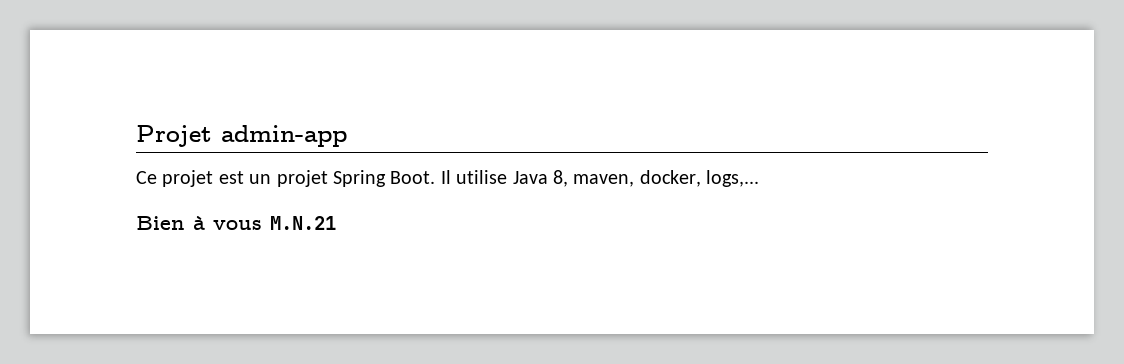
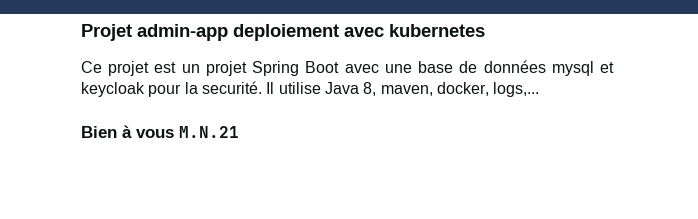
(347, 136) none -> [233,24,485,41] deploiement avec kubernetes
[390,171,436,184] Boot. -> [305,60,614,76] [81,81,262,97] Boot avec une base de données mysql et keycloak pour la securité.

